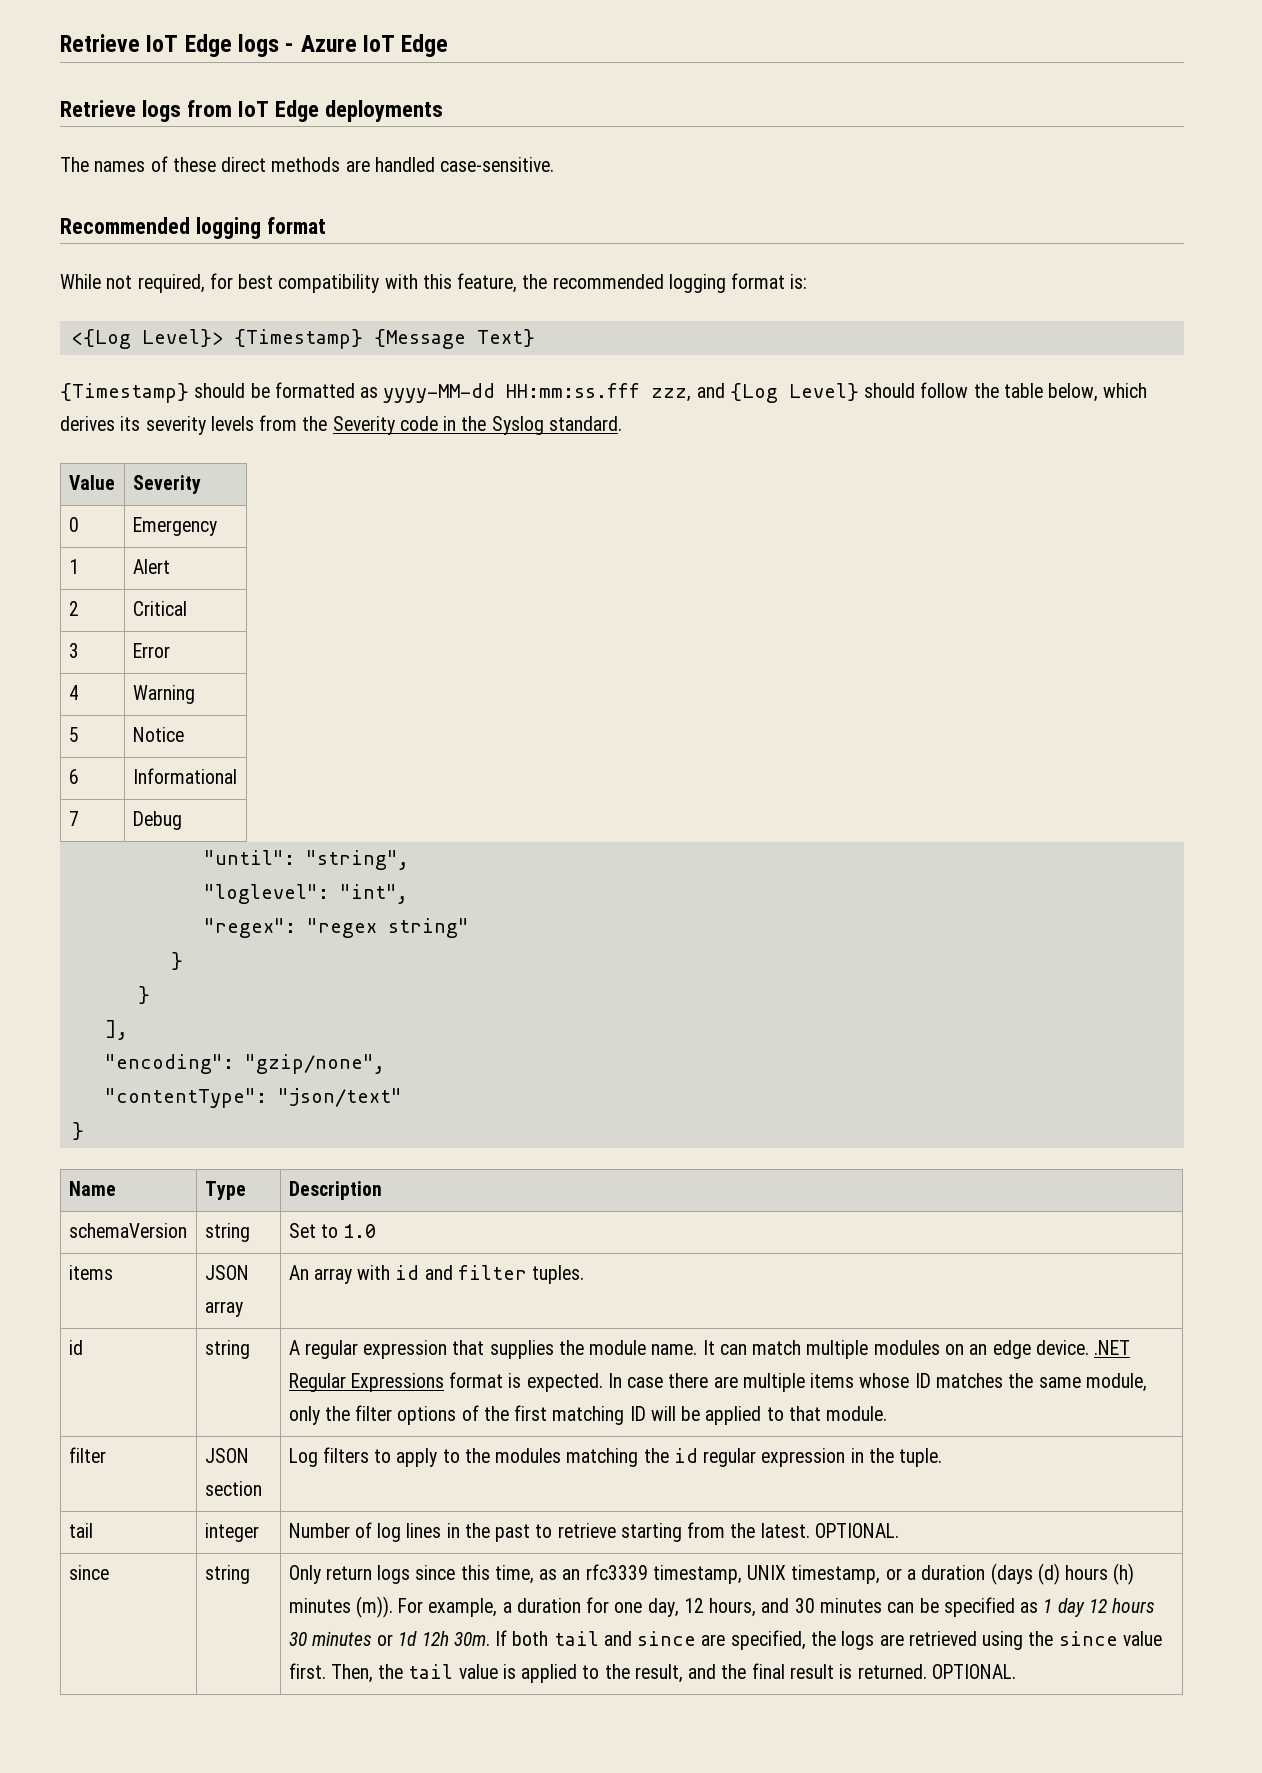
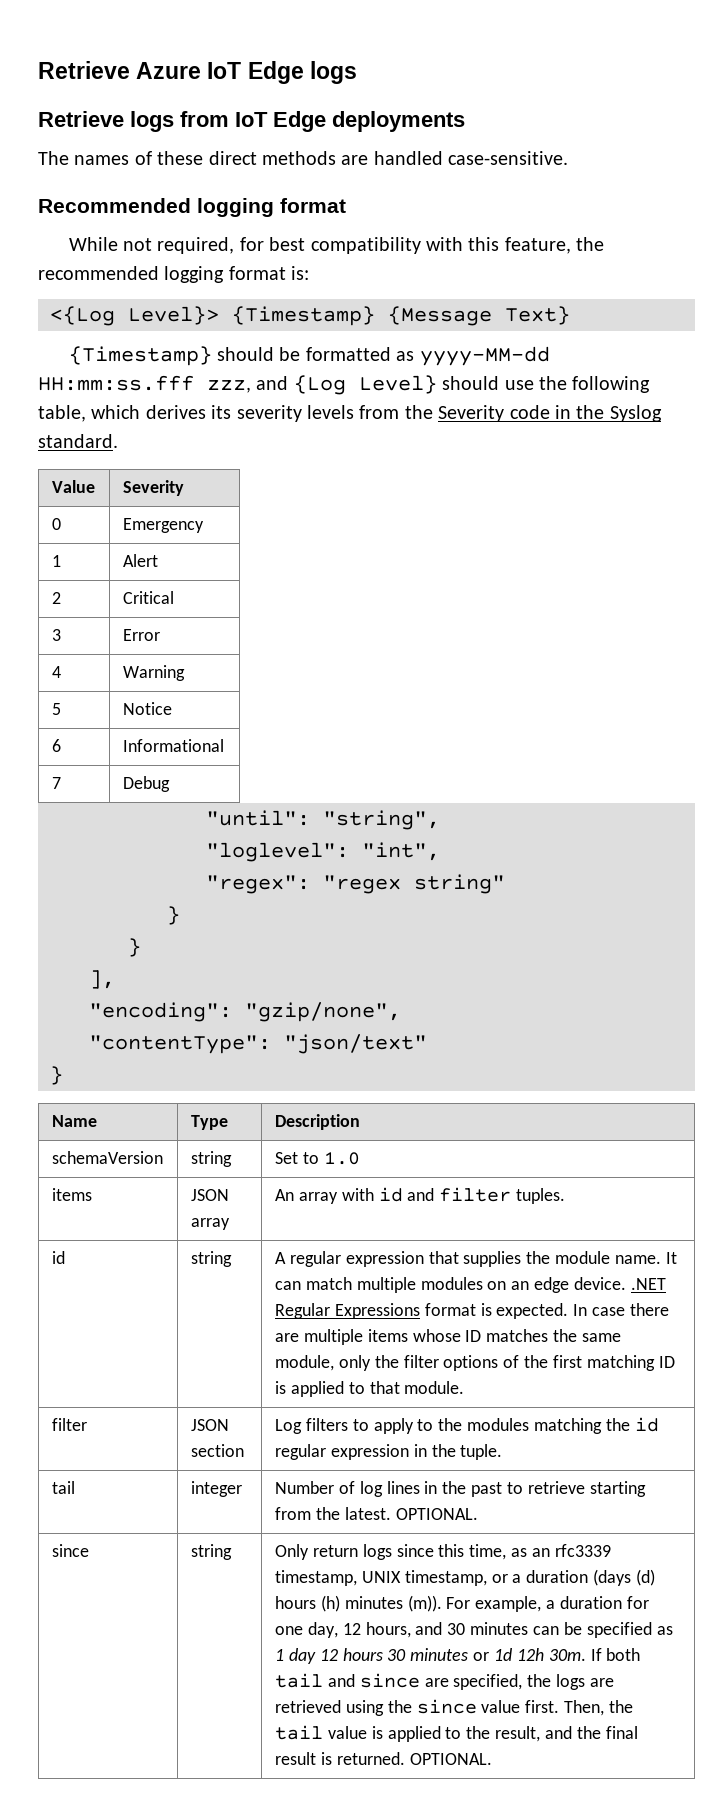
[60,34,140,52] Retrieve -> [38,61,202,79] Retrieve Azure
[285,34,449,57] - Azure IoT Edge -> (357, 72) none
[920,382,1099,402] follow the table below, -> [504,376,651,393] [38,405,86,422] use the following table,
[650,1406,701,1421] will be -> [274,1381,286,1394] is

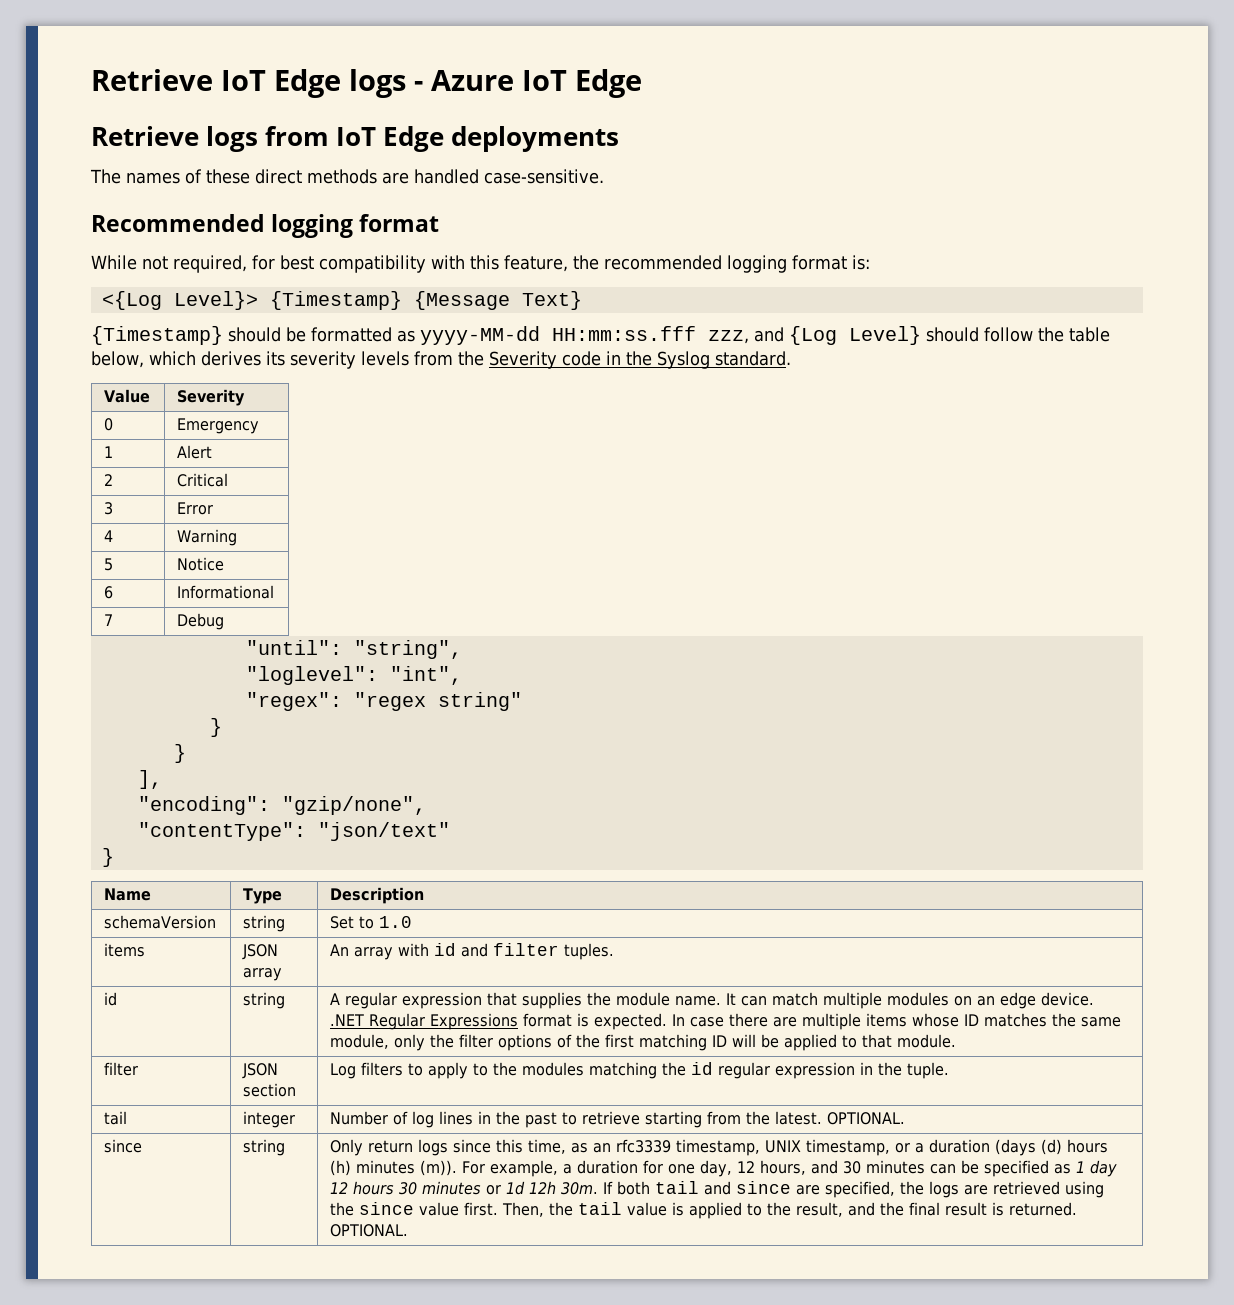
[38,61,130,79] Retrieve -> [91,69,423,98] Retrieve IoT Edge logs -
[309,61,357,84] logs -> (642, 83) none
[504,376,651,393] [38,405,86,422] use the following table, -> [984,327,1110,342] [91,351,144,368] follow the table below,
[274,1381,286,1394] is -> [732,1034,780,1048] will be

